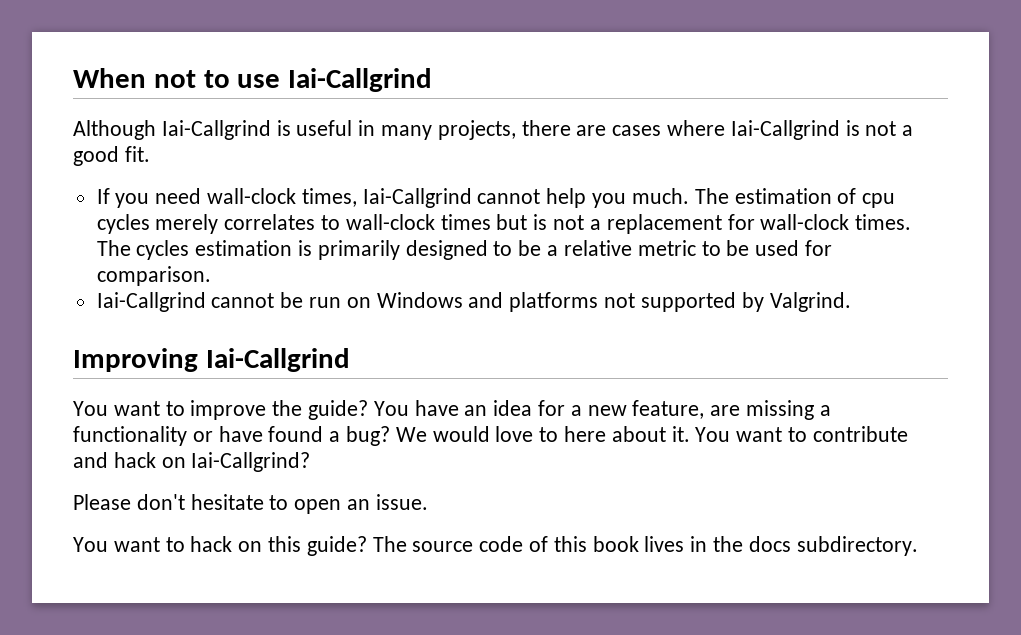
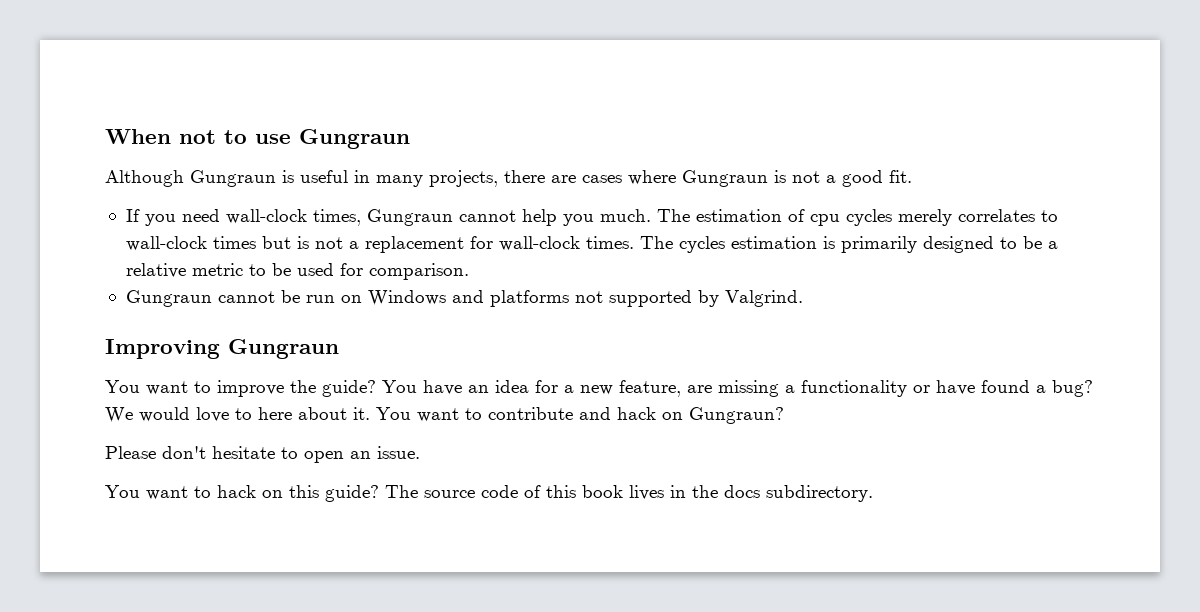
[288,68,433,92] Iai-Callgrind -> [299,129,410,149] Gungraun
[161,120,271,140] Iai-Callgrind -> [190,170,276,187] Gungraun
[730,120,840,140] Iai-Callgrind -> [682,170,768,187] Gungraun
[362,188,472,208] Iai-Callgrind -> [366,209,453,226] Gungraun
[96,292,206,312] Iai-Callgrind -> [125,290,212,307] Gungraun
[205,348,350,372] Iai-Callgrind -> [228,339,339,359] Gungraun
[191,452,311,472] Iai-Callgrind? -> [689,407,784,424] Gungraun?

